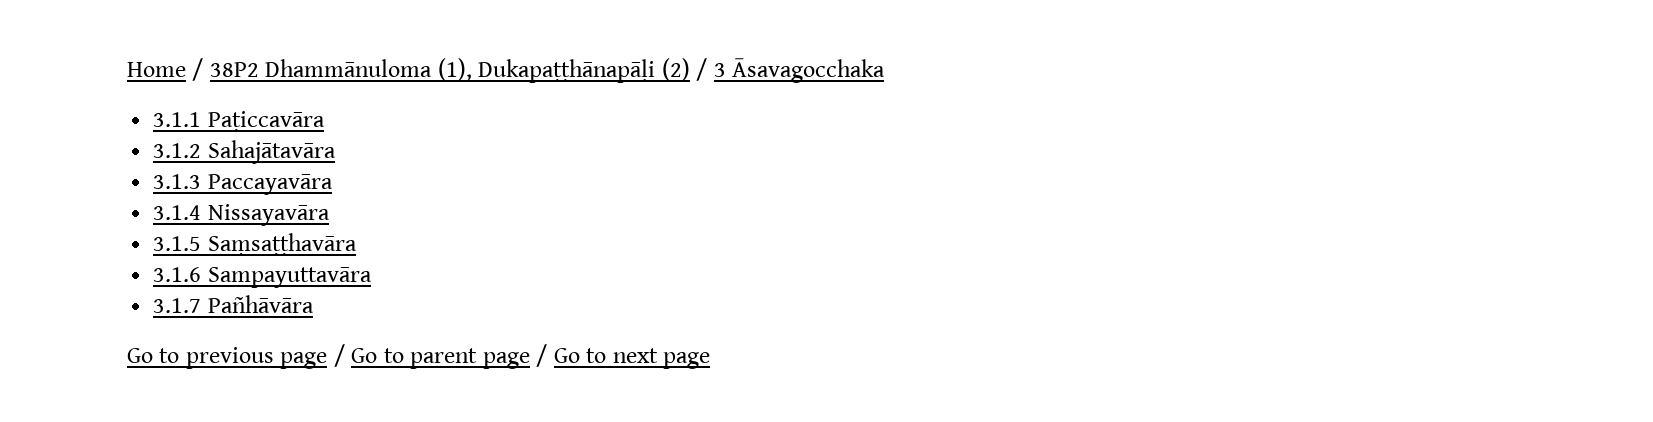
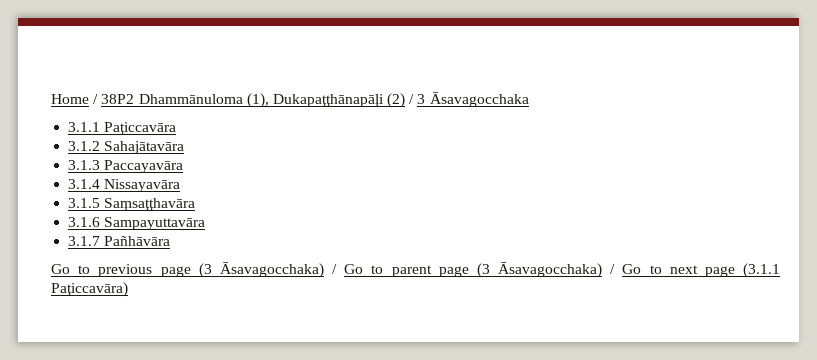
(328, 360) none -> [198,262,324,278] (3 Āsavagocchaka)
(530, 360) none -> [476,262,603,278] (3 Āsavagocchaka)
(711, 360) none -> [742,263,780,278] [51,282,128,297] (3.1.1 Paṭiccavāra)

